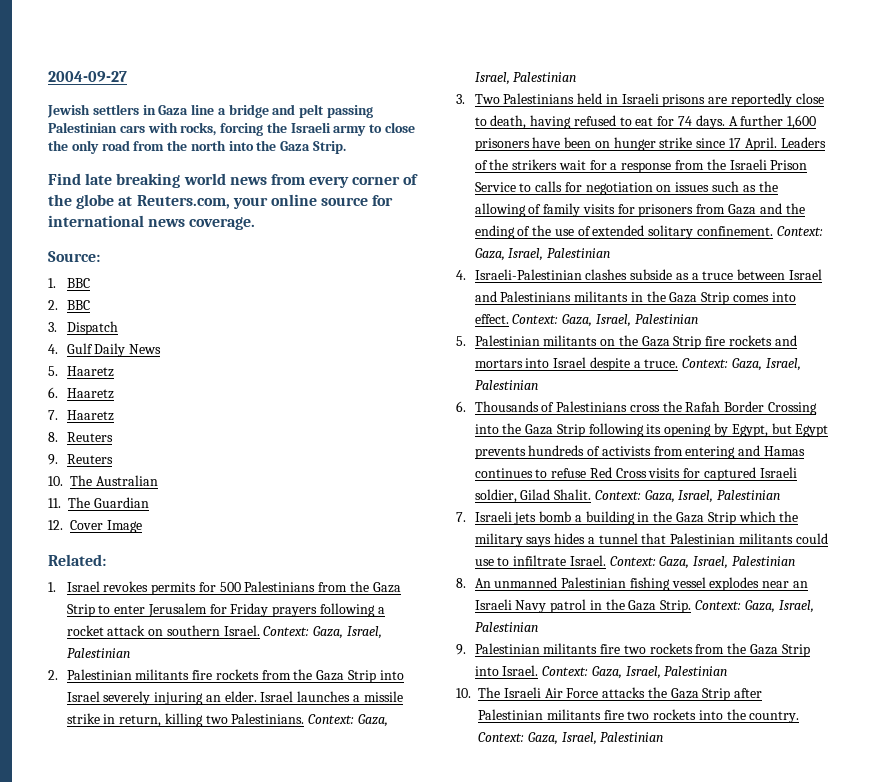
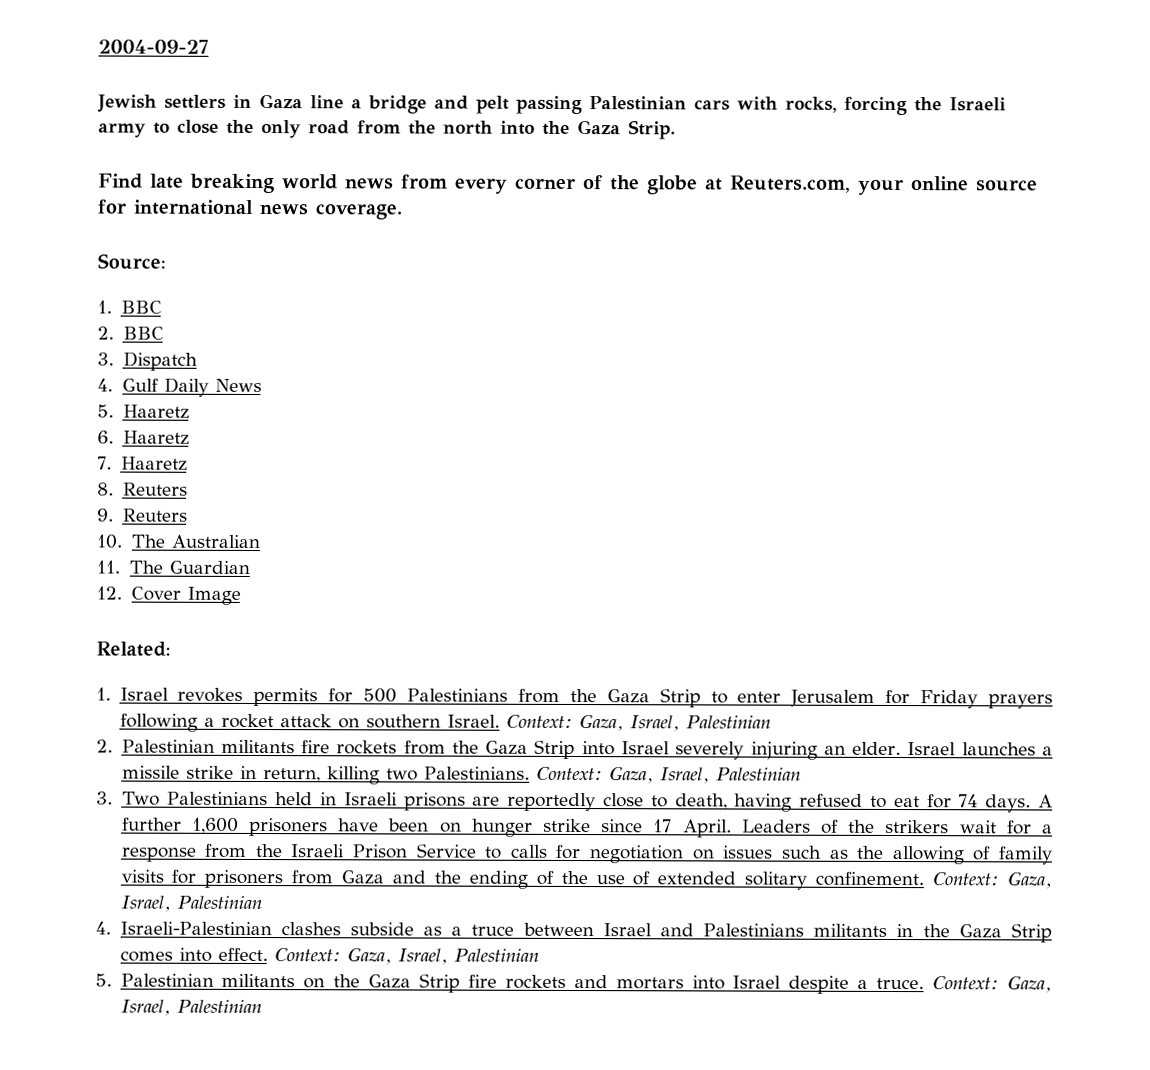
[456,401,817,415] [474,423,829,437] [474,445,805,459] [474,467,797,481] [474,489,781,503] [456,511,799,525] [474,533,828,547] [474,555,795,569] [456,577,808,591] [474,599,814,613] [474,622,538,632] [456,643,810,657] [474,665,728,679] [456,687,763,701] [478,709,800,723] [478,732,664,745] // 6. Thousands of Palestinians cross the Rafah Border Crossing into the Gaza Strip following its opening by Egypt, but Egypt prevents hundreds of activists from entering and Hamas continues to refuse Red Cross visits for captured Israeli soldier, Gilad Shalit. Context: Gaza, Israel, Palestinian // 7. Israeli jets bomb a building in the Gaza Strip which the military says hides a tunnel that Palestinian militants could use to infiltrate Israel. Context: Gaza, Israel, Palestinian // 8. An unmanned Palestinian fishing vessel explodes near an Israeli Navy patrol in the Gaza Strip. Context: Gaza, Israel, Palestinian // 9. Palestinian militants fire two rockets from the Gaza Strip into Israel. Context: Gaza, Israel, Palestinian // 10. The Israeli Air Force attacks the Gaza Strip after Palestinian militants fire two rockets into the country. Context: Gaza, Israel, Palestinian -> (262, 1006) none

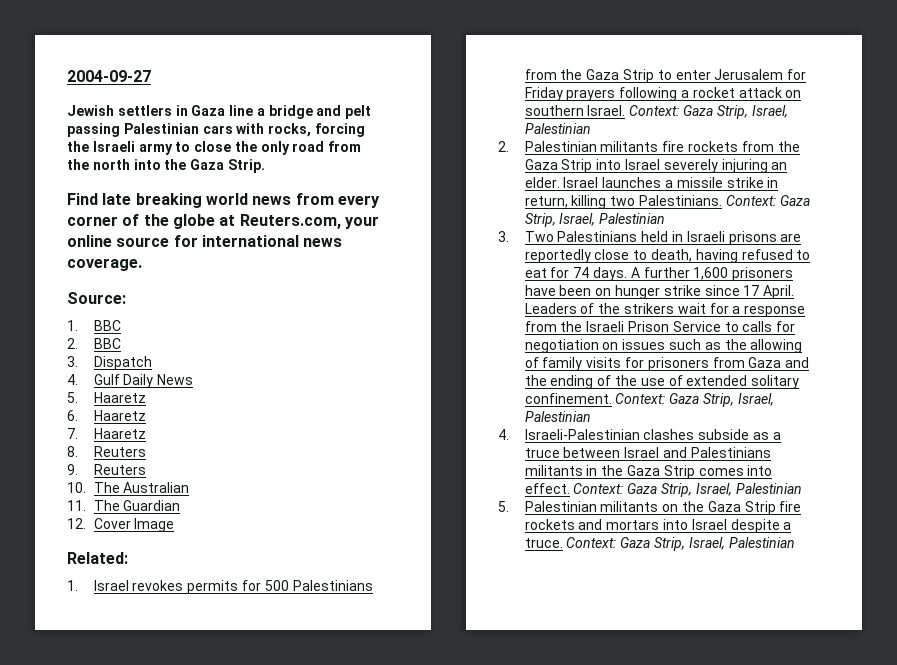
[578,714,624,732] Gaza, -> [683,105,748,119] Gaza Strip,
[608,766,654,784] Gaza, -> [779,195,810,206] [524,213,556,227] Gaza Strip,
[1007,871,1052,889] Gaza, -> [669,393,735,407] Gaza Strip,
[346,947,392,965] Gaza, -> [627,483,693,497] Gaza Strip,
[1007,975,1052,993] Gaza, -> [620,537,686,551] Gaza Strip,

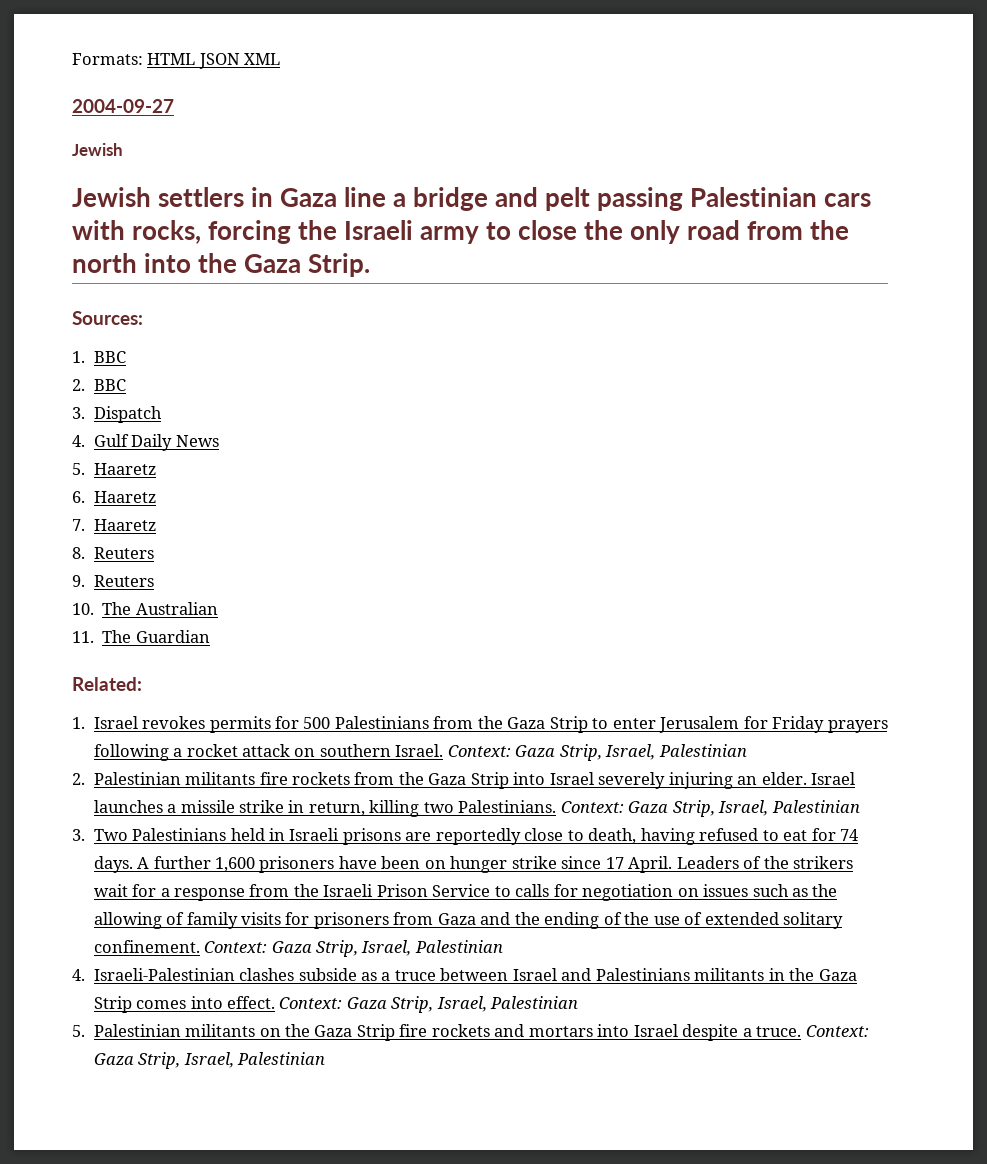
(67, 76) none -> [72,53,281,69] Formats: HTML JSON XML //
(114, 110) none -> [72,187,151,207] // Jewish
[67,193,380,208] [67,214,379,229] [67,235,343,247] [67,258,142,271] [67,292,126,304] Find late breaking world news from every corner of the globe at Reuters.com, your online source for international news coverage. // Source: -> [72,311,143,325] Sources:
[67,518,175,532] // 12. Cover Image -> (210, 636) none

